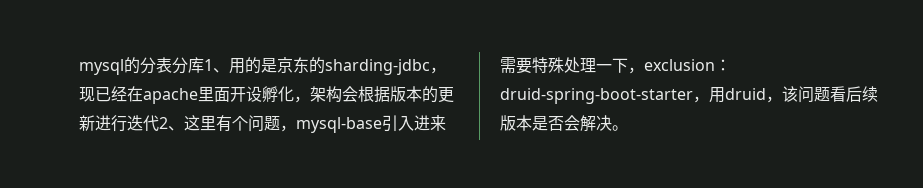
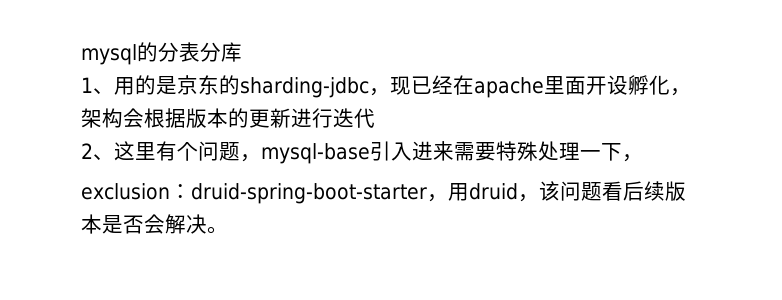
(204, 65) none -> (242, 52) //
(159, 123) none -> (375, 118) //
(644, 70) none -> (643, 158) //

